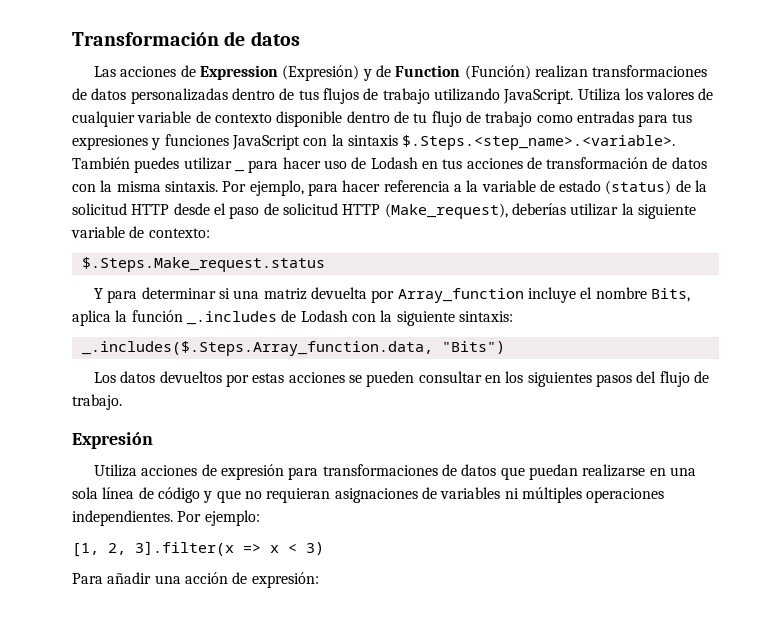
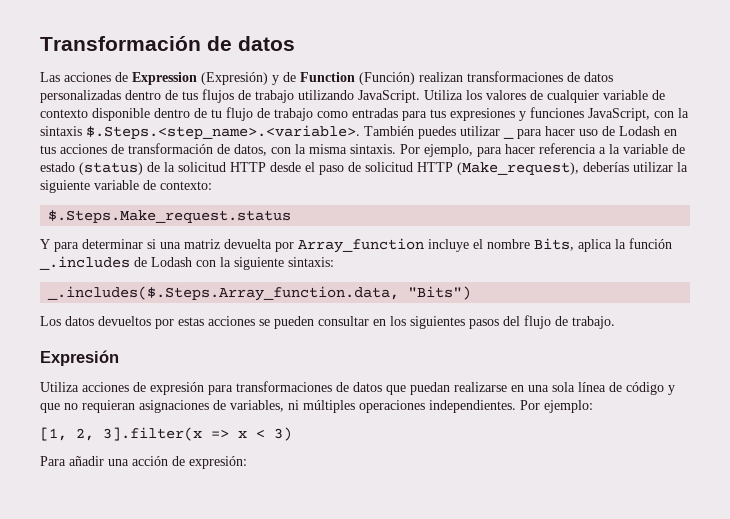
[231,135,300,150] JavaScript -> [588,108,650,121] JavaScript,
[671,157,707,169] datos -> [234,144,267,156] datos,
[440,487,501,499] variables -> [230,400,284,412] variables,

